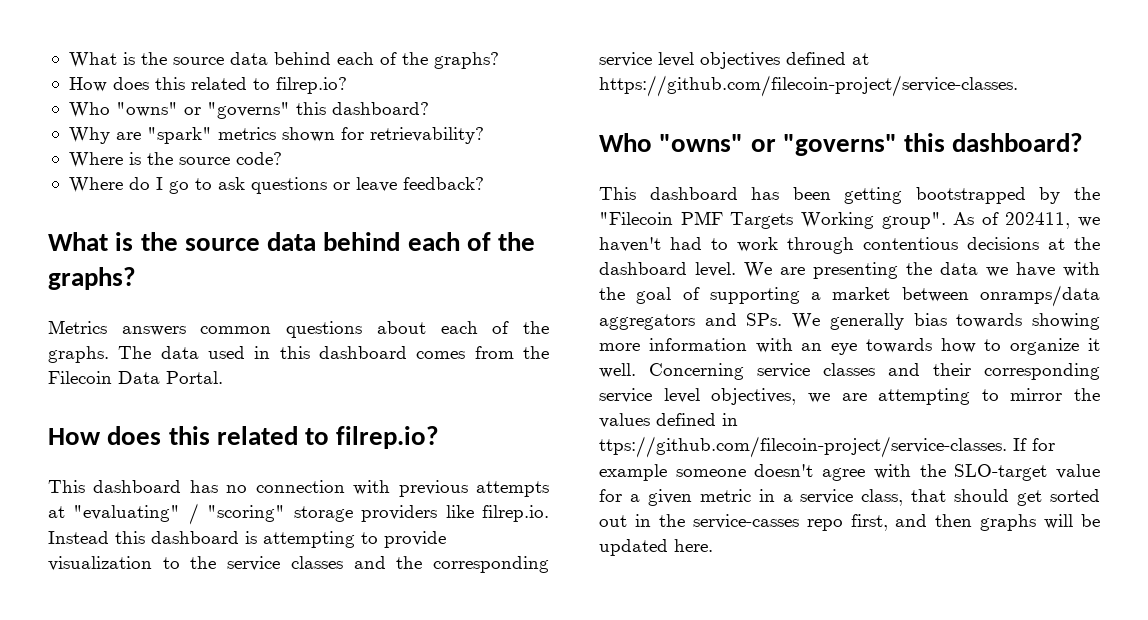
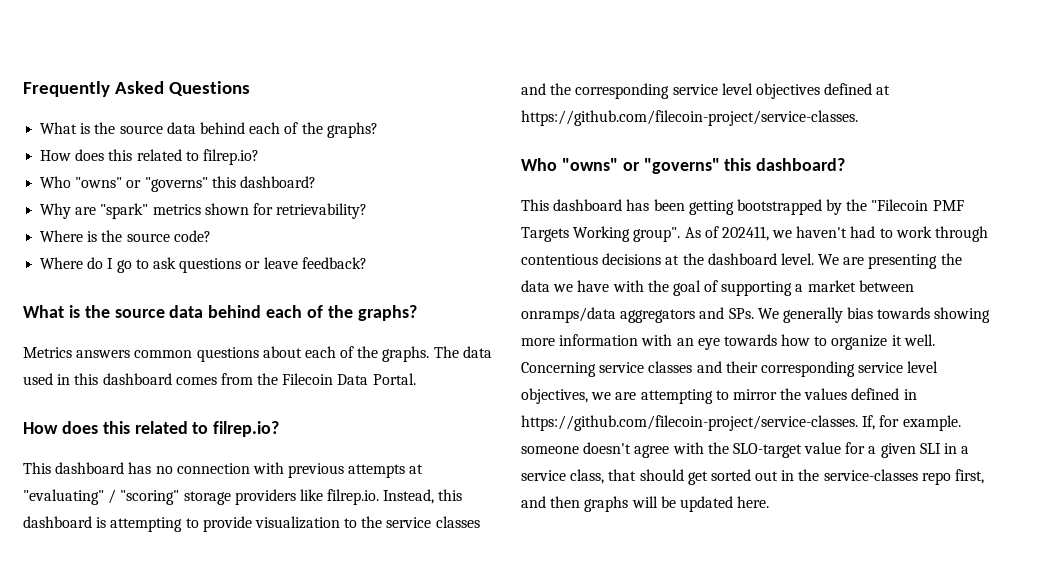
(68, 60) none -> [23,81,251,97] Frequently Asked Questions //
[48,531,109,544] Instead -> [383,489,435,504] Instead,
[599,436,1055,458] [599,464,667,481] ttps://github.com/filecoin-project/service-classes. If for example -> [521,415,961,431] https://github.com/filecoin-project/service-classes. If, for example.
[699,489,751,502] metric -> [919,443,941,454] SLI
[692,514,799,529] service-casses -> [823,469,918,481] service-classes

